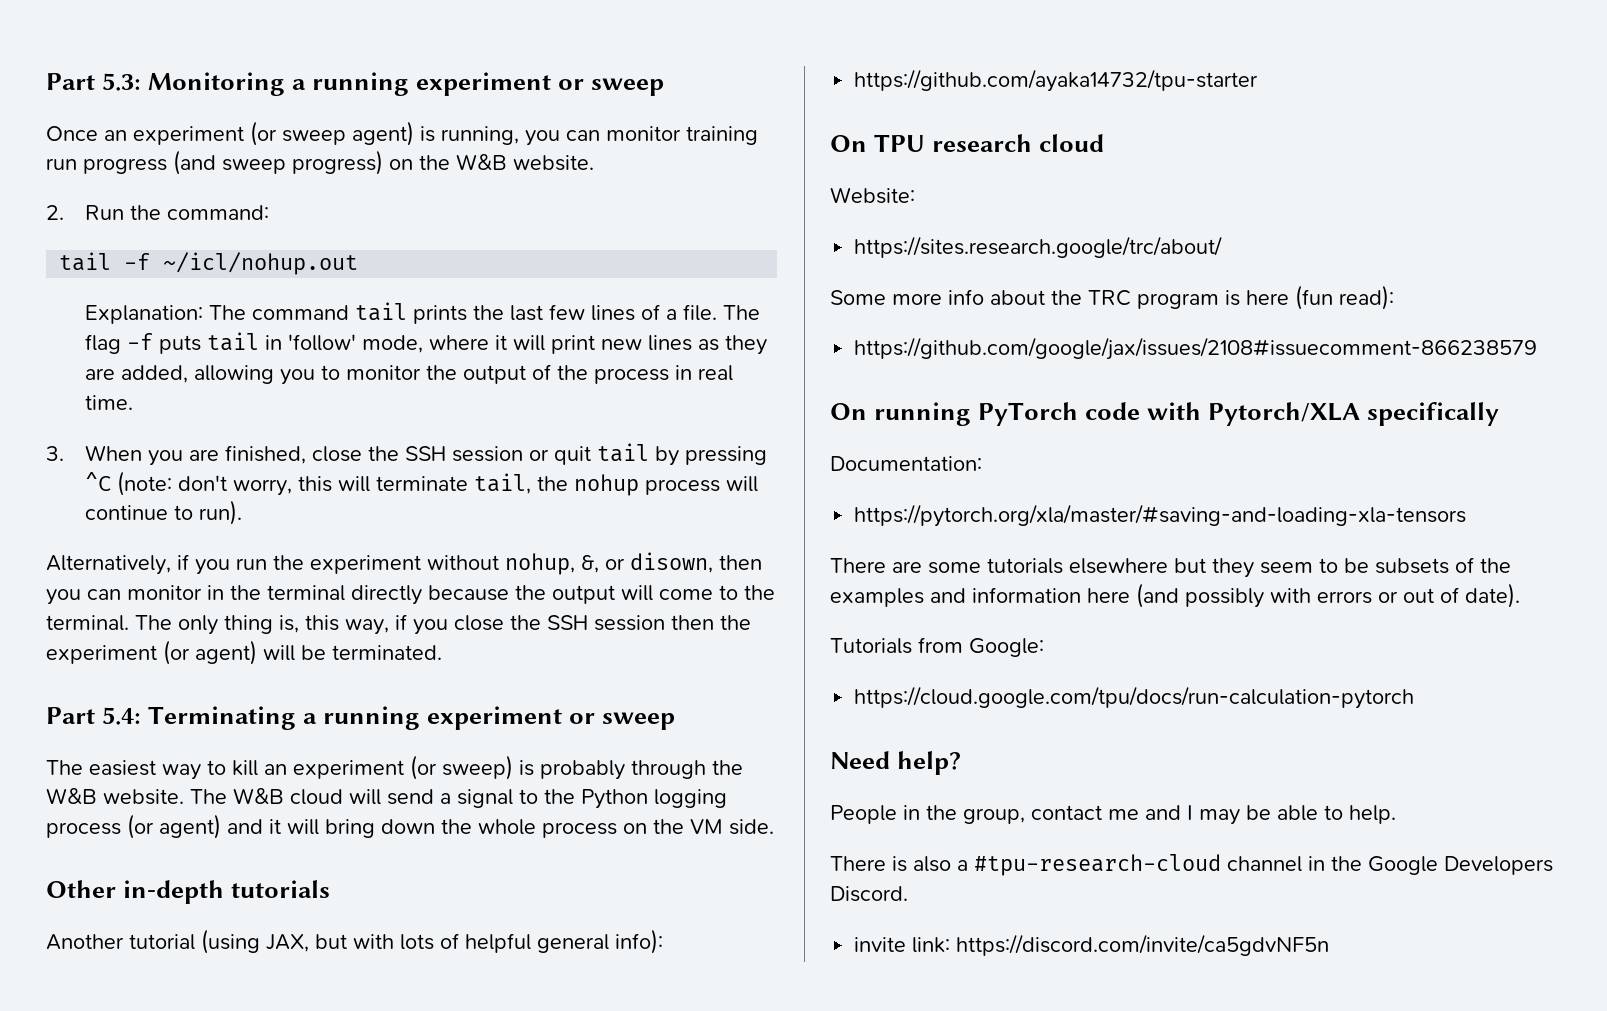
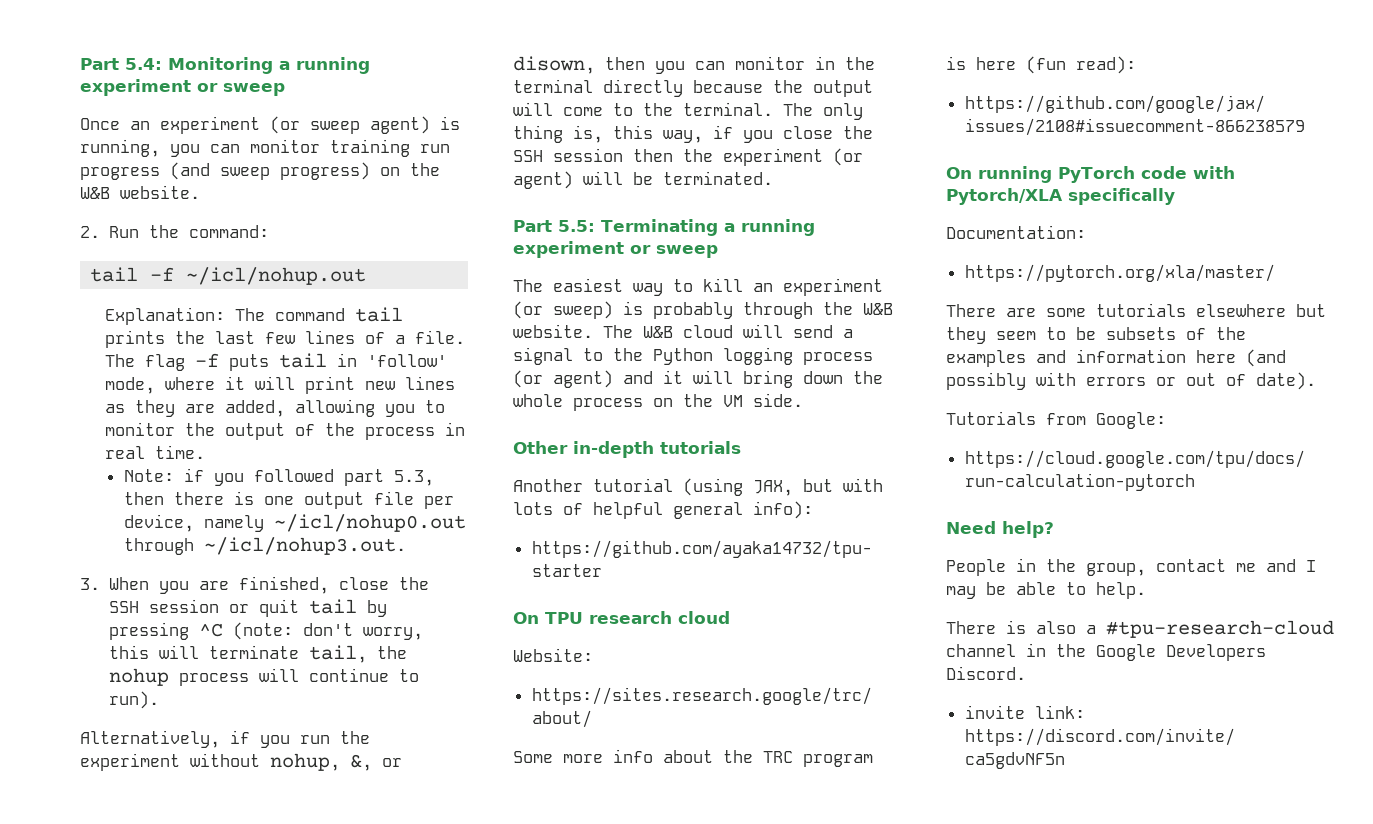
[46,73,142,91] Part 5.3: -> [80,58,162,70] Part 5.4:
(133, 402) none -> [123,468,434,486] [123,491,454,509] [123,514,466,532] [123,537,406,555] // Note: if you followed part 5.3, then there is one output file per device, namely ~/icl/nohup0.out through ~/icl/nohup3.out.
[102,707,142,725] 5.4: -> [558,220,595,232] 5.5:
[854,504,1467,527] https://pytorch.org/xla/master/#saving-and-loading-xla-tensors -> [964,264,1275,282] https://pytorch.org/xla/master/

